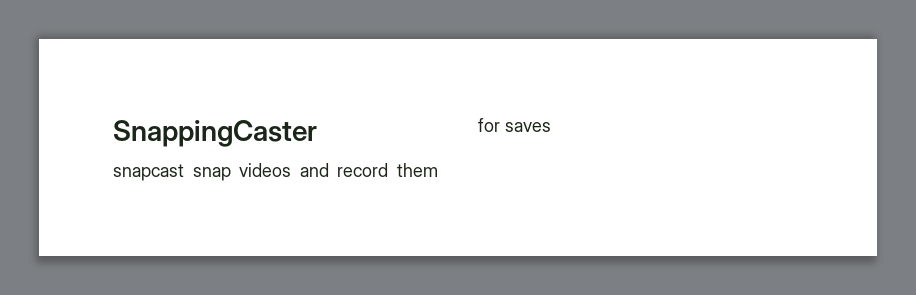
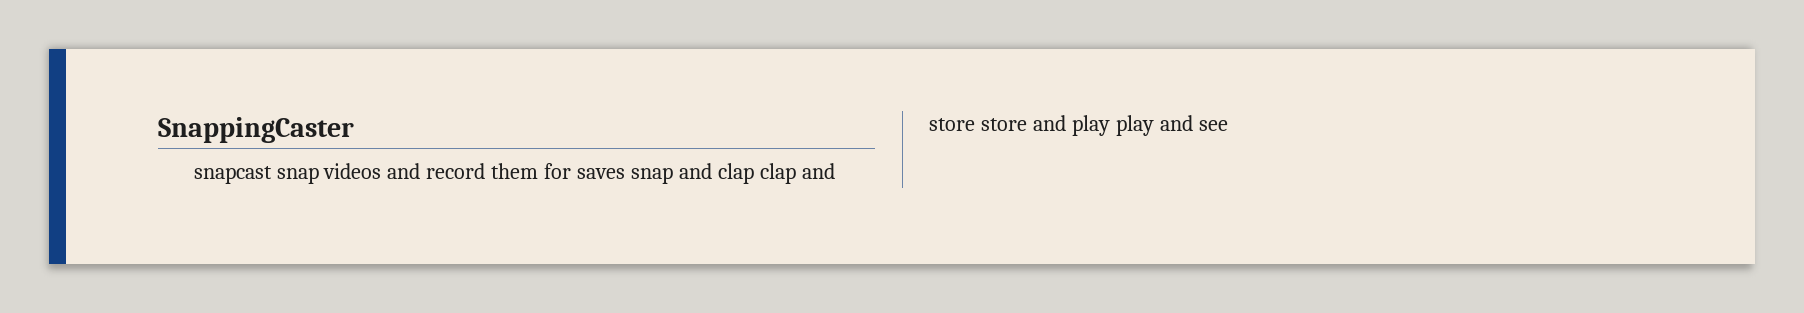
(551, 127) none -> [631,163,835,184] [929,115,1228,136] snap and clap clap and store store and play play and see

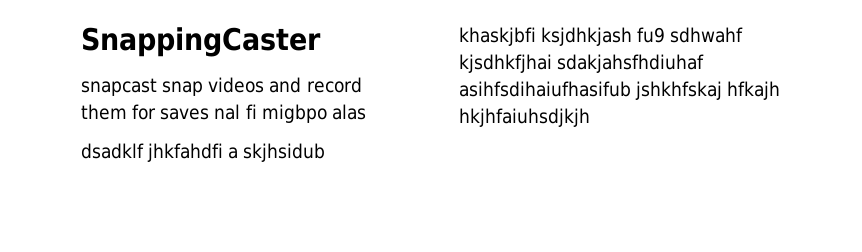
[631,163,835,184] [929,115,1228,136] snap and clap clap and store store and play play and see -> [214,104,366,123] [81,143,326,162] [459,27,744,46] [459,54,705,73] [459,81,781,100] [459,108,590,127] nal fi migbpo alas // dsadklf jhkfahdfi a skjhsidub khaskjbfi ksjdhkjash fu9 sdhwahf kjsdhkfjhai sdakjahsfhdiuhaf asihfsdihaiufhasifub jshkhfskaj hfkajh hkjhfaiuhsdjkjh

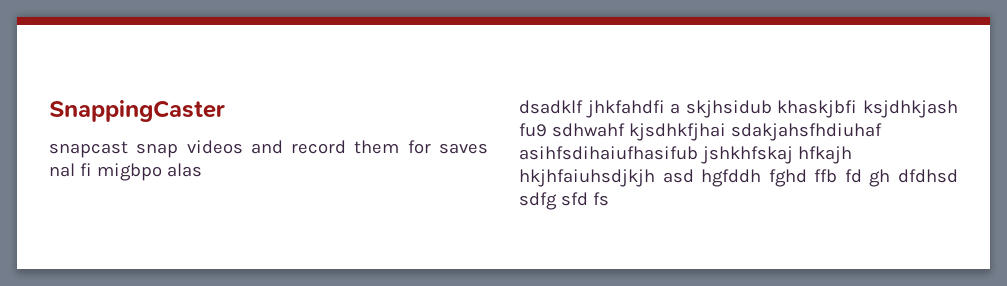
(590, 117) none -> [662,169,958,187] [519,192,609,210] asd hgfddh fghd ffb fd gh dfdhsd sdfg sfd fs

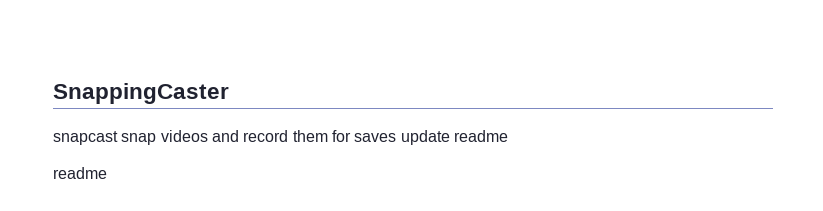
[49,163,202,181] [519,100,958,118] [519,123,882,141] [519,146,852,164] [519,169,958,187] [519,192,609,210] nal fi migbpo alas // dsadklf jhkfahdfi a skjhsidub khaskjbfi ksjdhkjash fu9 sdhwahf kjsdhkfjhai sdakjahsfhdiuhaf asihfsdihaiufhasifub jshkhfskaj hfkajh hkjhfaiuhsdjkjh asd hgfddh fghd ffb fd gh dfdhsd sdfg sfd fs -> [400,130,508,145] [53,167,107,179] update readme // readme

